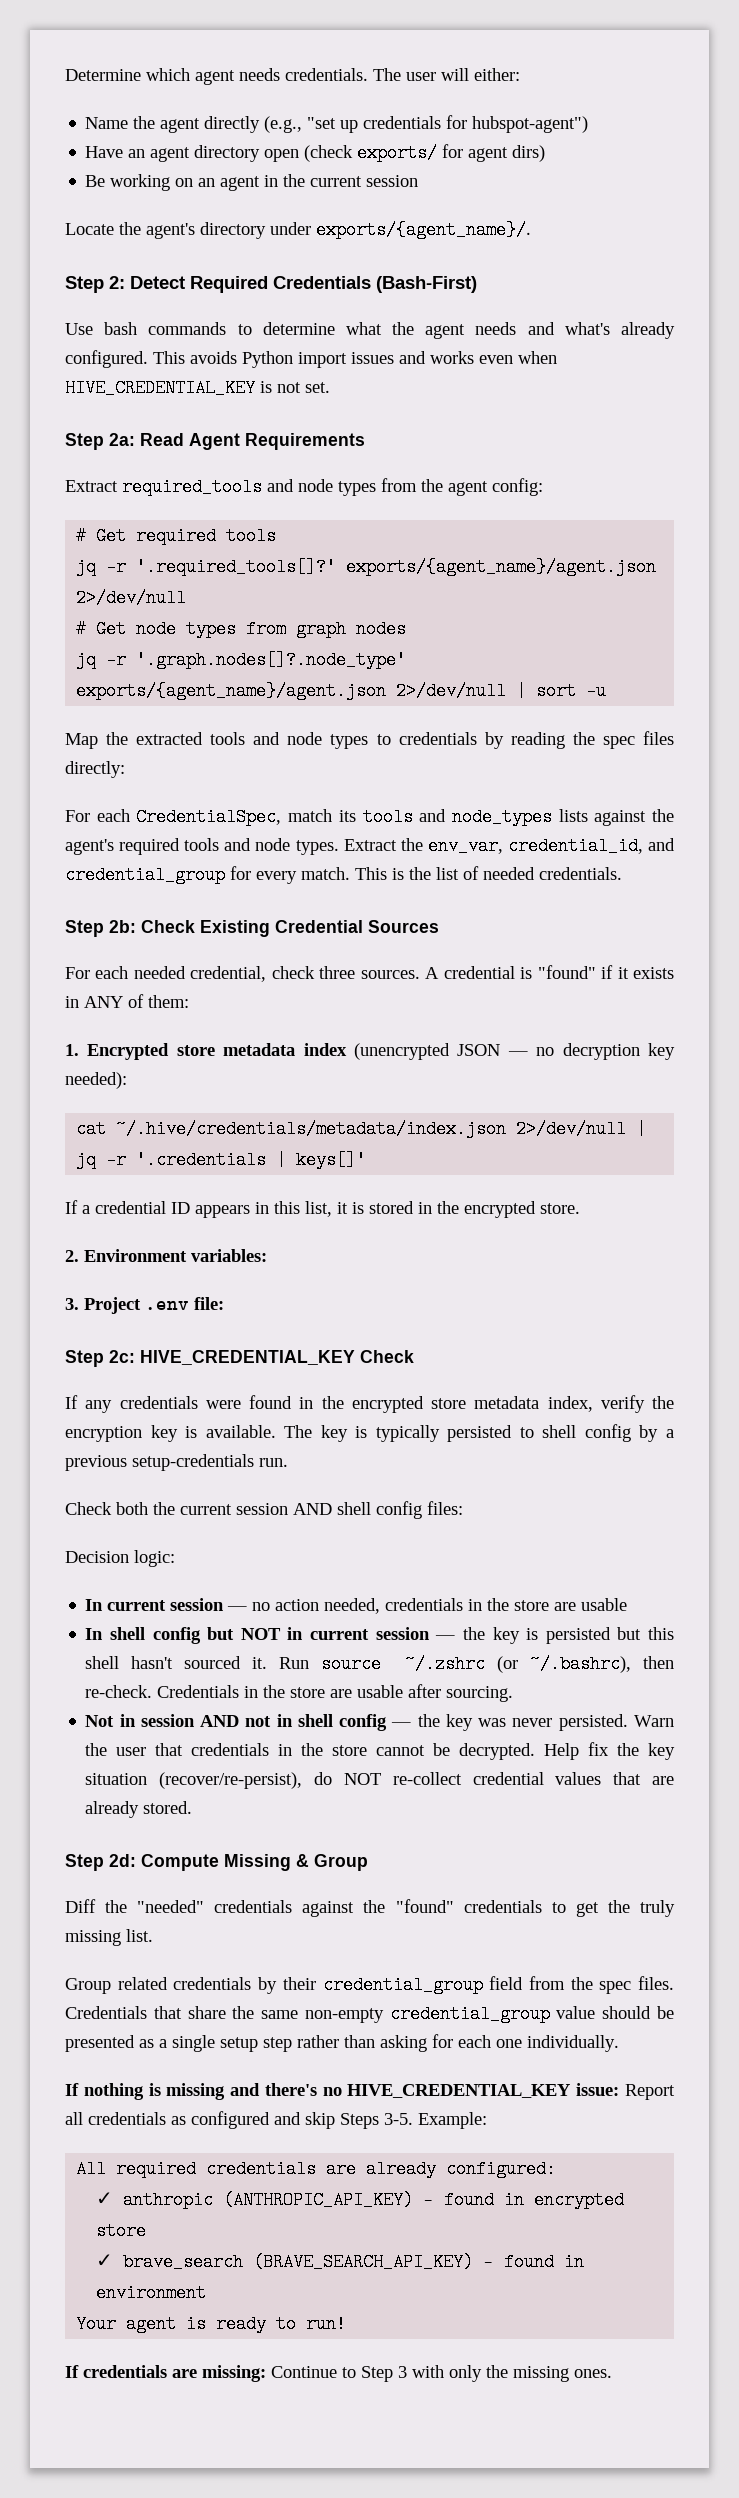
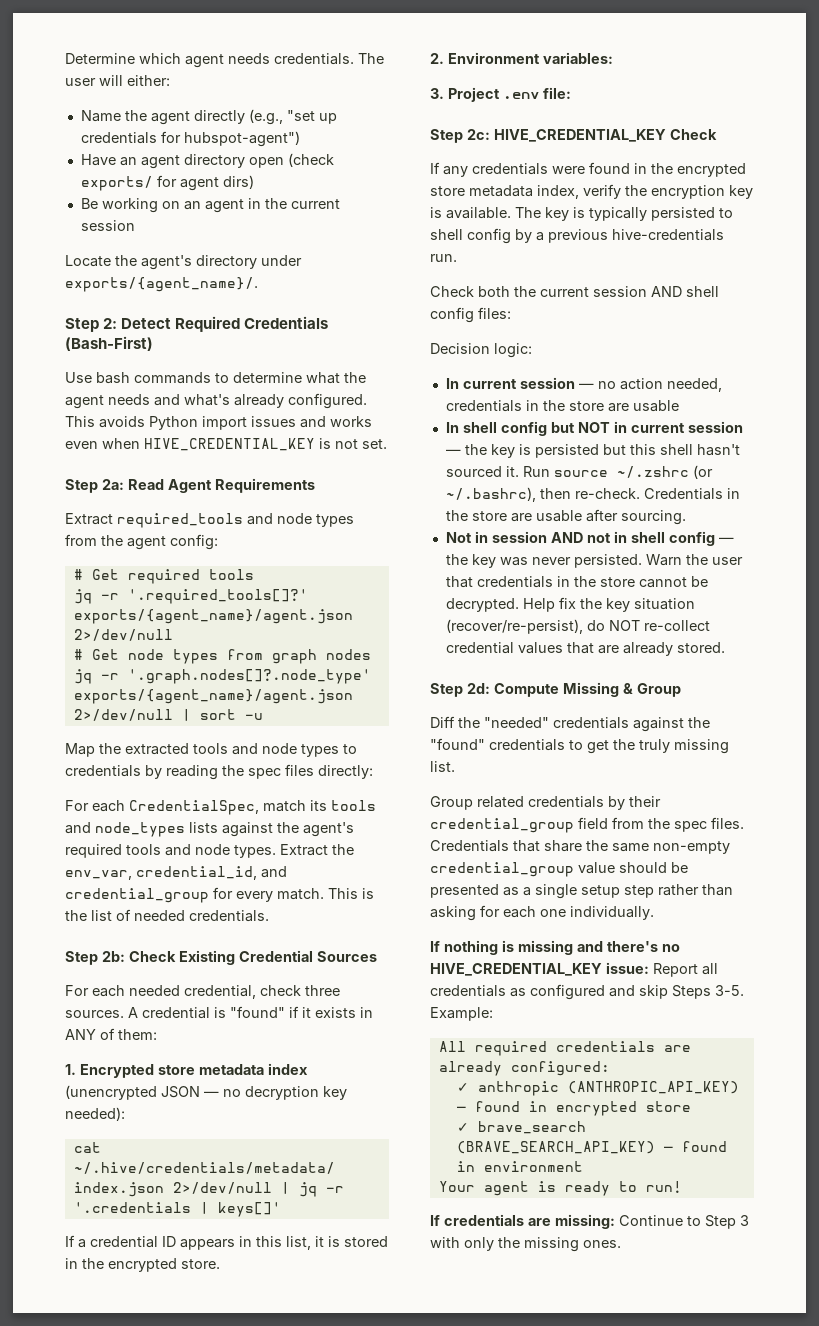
[132,1454,254,1471] setup-credentials -> [612,229,724,241] hive-credentials

